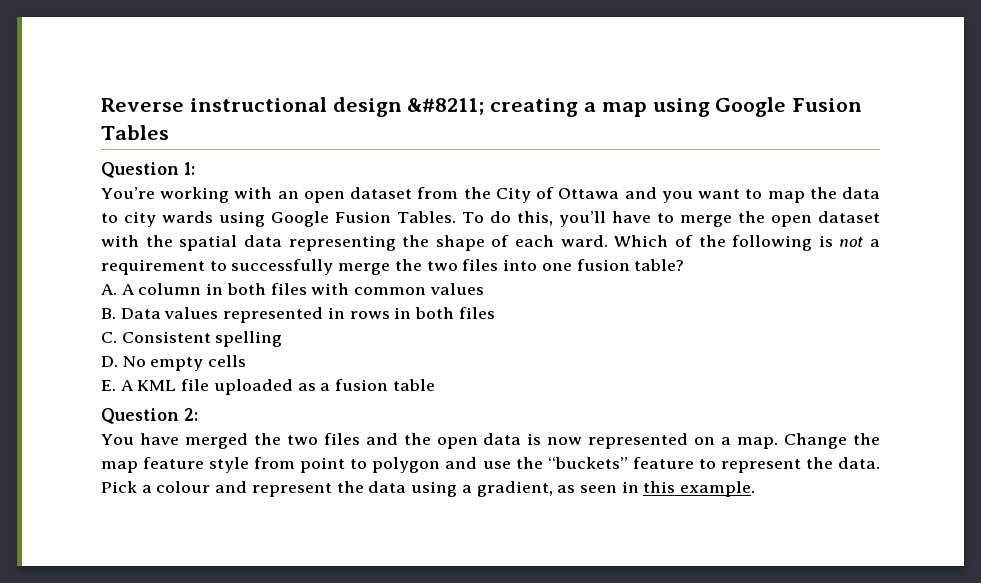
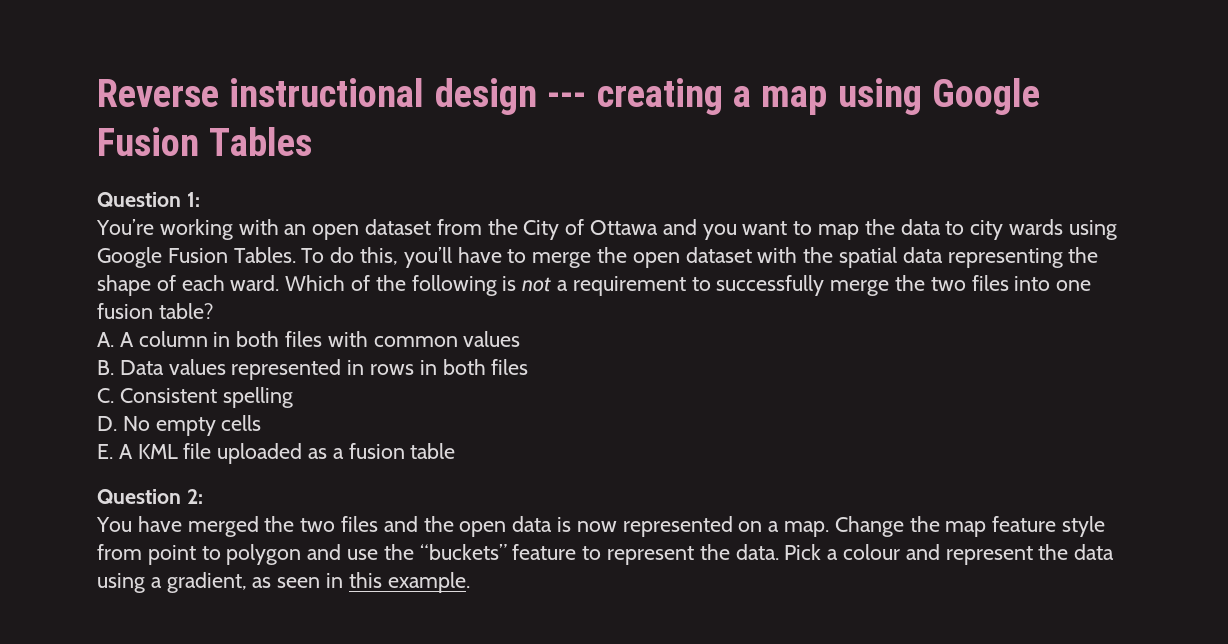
[407,98,485,115] &#8211; -> [547,92,587,107] ---

